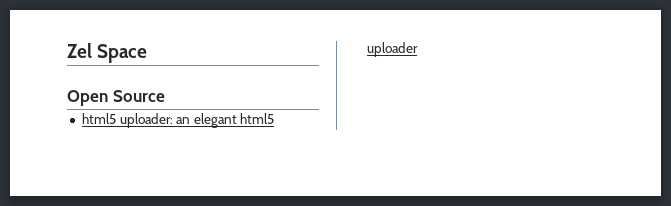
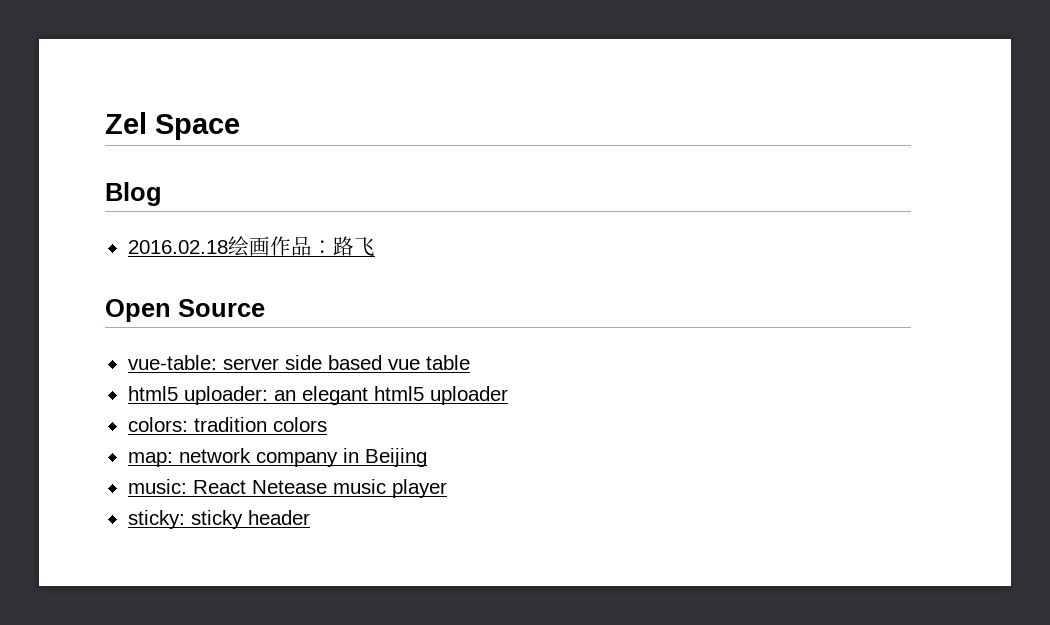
[67,90,165,106] Open Source -> [105,182,162,206] [127,236,375,257] [105,299,265,322] [127,355,470,370] Blog // 2016.02.18绘画作品：路飞 // Open Source // vue-table: server side based vue table
(418, 49) none -> [127,417,327,432] [127,448,427,467] [127,479,447,498] [127,510,310,529] // colors: tradition colors // map: network company in Beijing // music: React Netease music player // sticky: sticky header

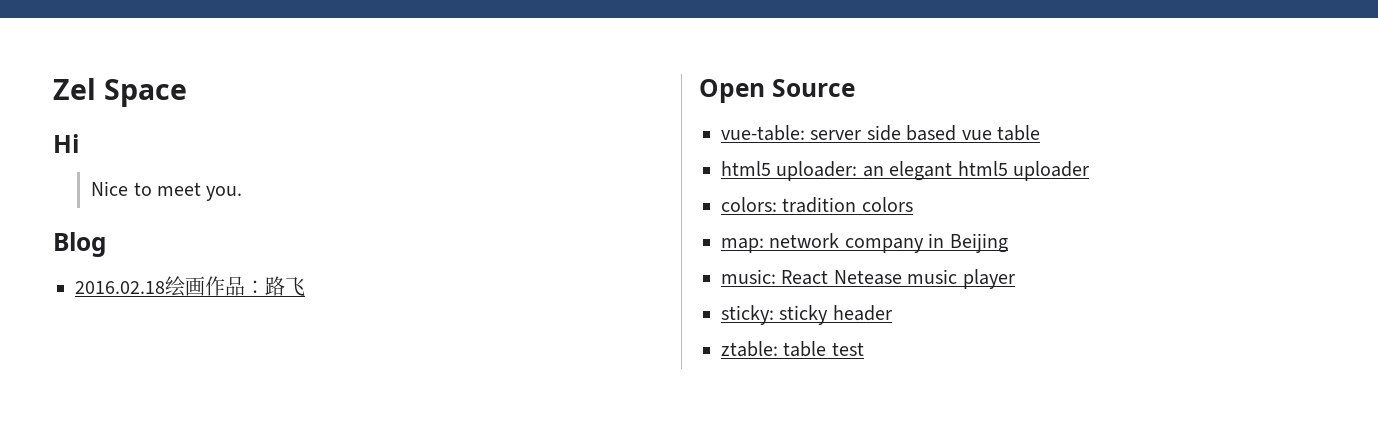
(240, 127) none -> [53,134,79,153] [91,181,243,201] // Hi // Nice to meet you.
(310, 517) none -> [721,341,864,357] // ztable: table test

